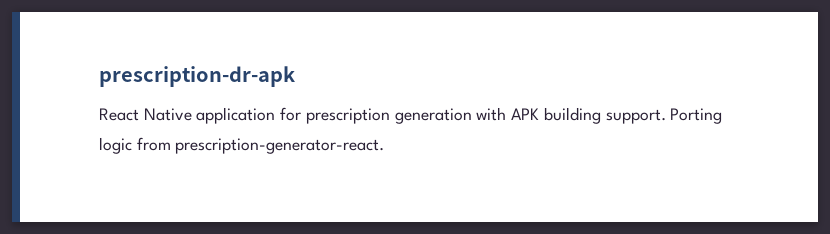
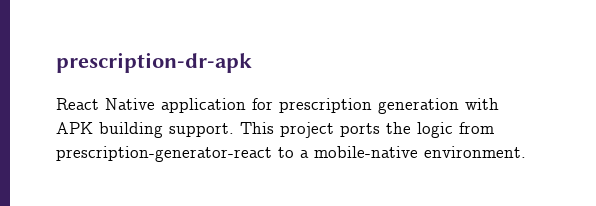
[670,108,723,124] [99,137,385,154] Porting logic from prescription-generator-react. -> [240,122,494,138] [56,146,526,162] This project ports the logic from prescription-generator-react to a mobile-native environment.

